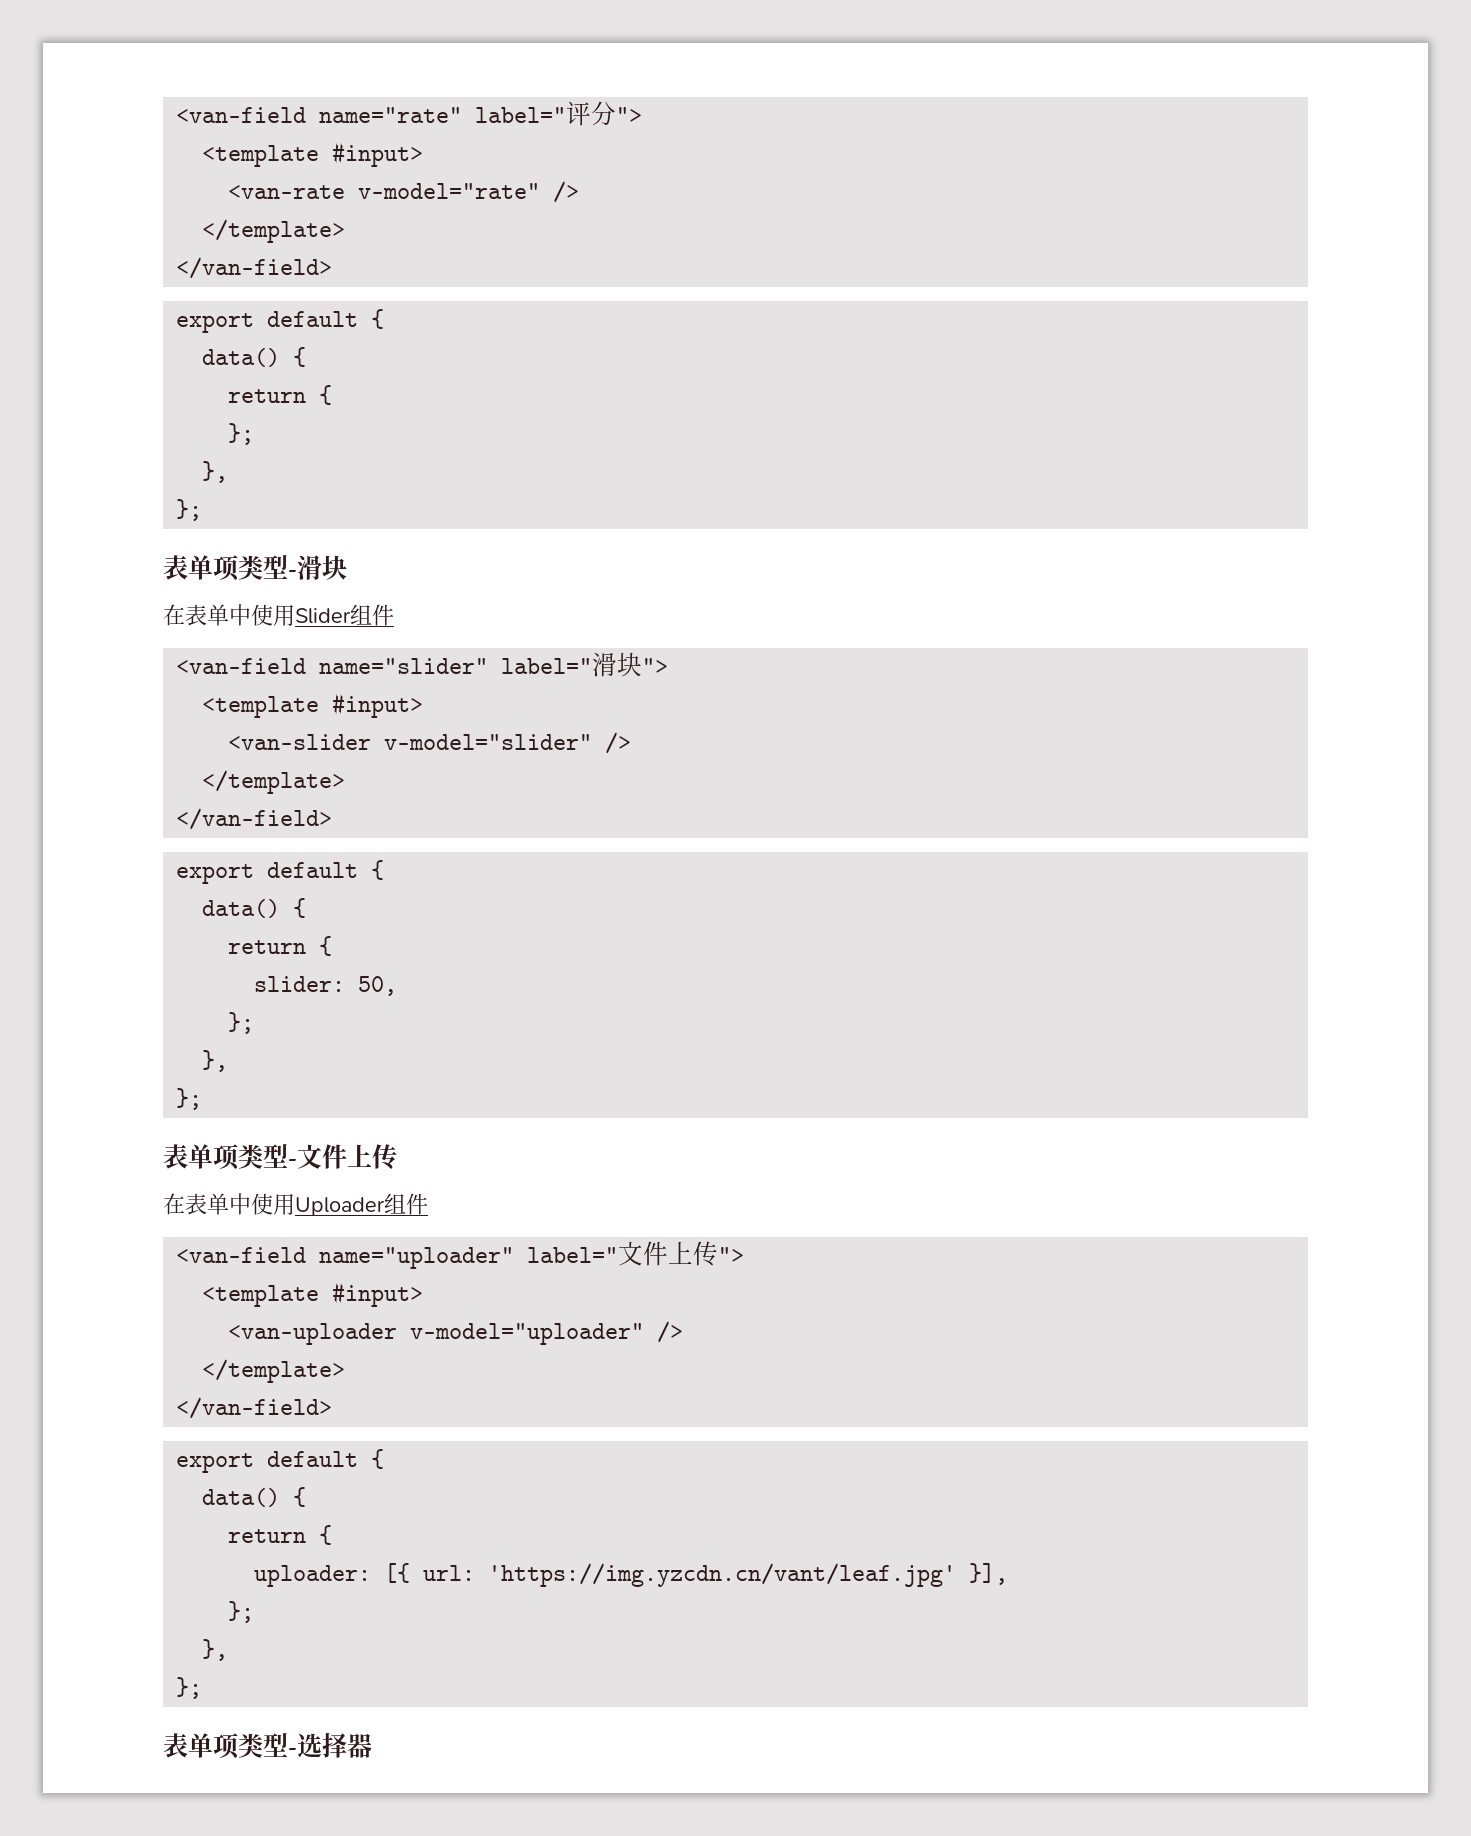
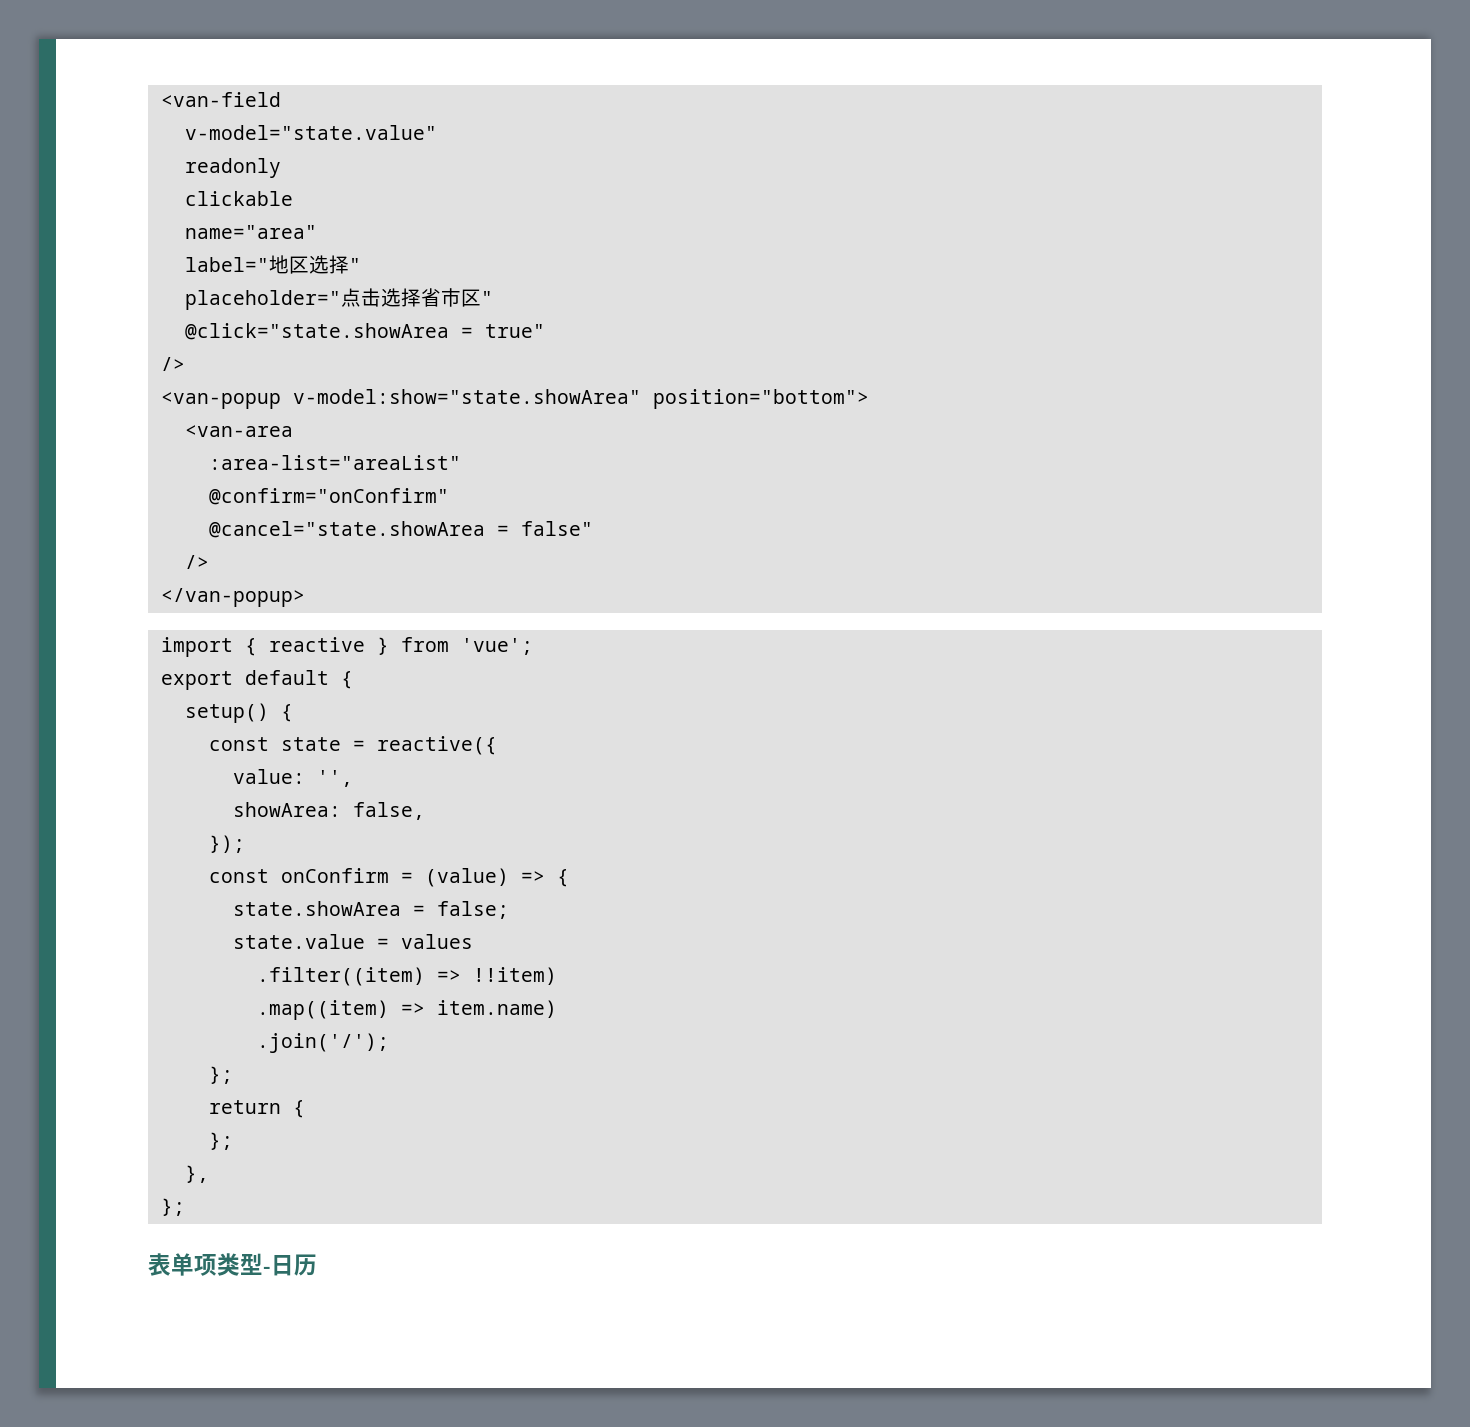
[176,101,643,126] [202,142,424,167] [228,181,580,203] [202,219,346,243] [176,257,333,279] [176,309,385,333] [202,347,307,367] <van-field name="rate" label="评分"> // <template #input> // <van-rate v-model="rate" /> // </template> // </van-field> // export default { // data() { -> [160,92,281,107] [184,125,437,140] [184,158,281,178] [184,191,293,206] [184,225,317,239] [184,255,361,274] [184,288,493,310] [184,323,545,340] [160,357,185,371] [160,389,869,409] [184,425,293,437] [208,455,461,470] [208,488,449,505] [208,521,593,538] [184,555,209,569] [160,588,305,607] [160,637,533,657] [160,670,353,690] [184,703,293,723] [208,736,497,755] [232,769,353,787] [232,802,425,820] [208,835,245,853] [208,868,569,887] [232,901,509,919] [232,934,473,949] [256,967,557,986] [256,1000,557,1020] [256,1033,389,1053] [208,1066,233,1084] <van-field // v-model="state.value" // readonly // clickable // name="area" // label="地区选择" // placeholder="点击选择省市区" // @click="state.showArea = true" // /> // <van-popup v-model:show="state.showArea" position="bottom"> // <van-area // :area-list="areaList" // @confirm="onConfirm" // @cancel="state.showArea = false" // /> // </van-popup> // import { reactive } from 'vue'; // export default { // setup() { // const state = reactive({ // value: '', // showArea: false, // }); // const onConfirm = (value) => { // state.showArea = false; // state.value = values // .filter((item) => !!item) // .map((item) => item.name) // .join('/'); // };
[297,555,347,580] [163,604,394,626] [176,652,669,677] [202,693,424,718] [228,732,632,754] [202,770,346,794] [176,808,333,830] [176,860,385,884] [202,898,307,918] [228,936,333,956] [254,976,398,996] [228,1012,255,1034] [202,1050,229,1072] [176,1088,203,1110] [163,1144,397,1170] [163,1193,428,1216] [176,1241,745,1269] [202,1282,424,1307] [228,1321,684,1345] [202,1359,346,1383] [176,1397,333,1419] [176,1449,385,1473] [202,1487,307,1507] [228,1525,333,1545] [254,1563,1009,1587] [228,1601,255,1623] [202,1639,229,1661] [176,1677,203,1699] [163,1733,372,1759] 滑块 // 在表单中使用Slider组件 // <van-field name="slider" label="滑块"> // <template #input> // <van-slider v-model="slider" /> // </template> // </van-field> // export default { // data() { // return { // slider: 50, // }; // }, // }; // 表单项类型-文件上传 // 在表单中使用Uploader组件 // <van-field name="uploader" label="文件上传"> // <template #input> // <van-uploader v-model="uploader" /> // </template> // </van-field> // export default { // data() { // return { // uploader: [{ url: 'https://img.yzcdn.cn/vant/leaf.jpg' }], // }; // }, // }; // 表单项类型-选择器 -> [271,1254,317,1276] 日历

